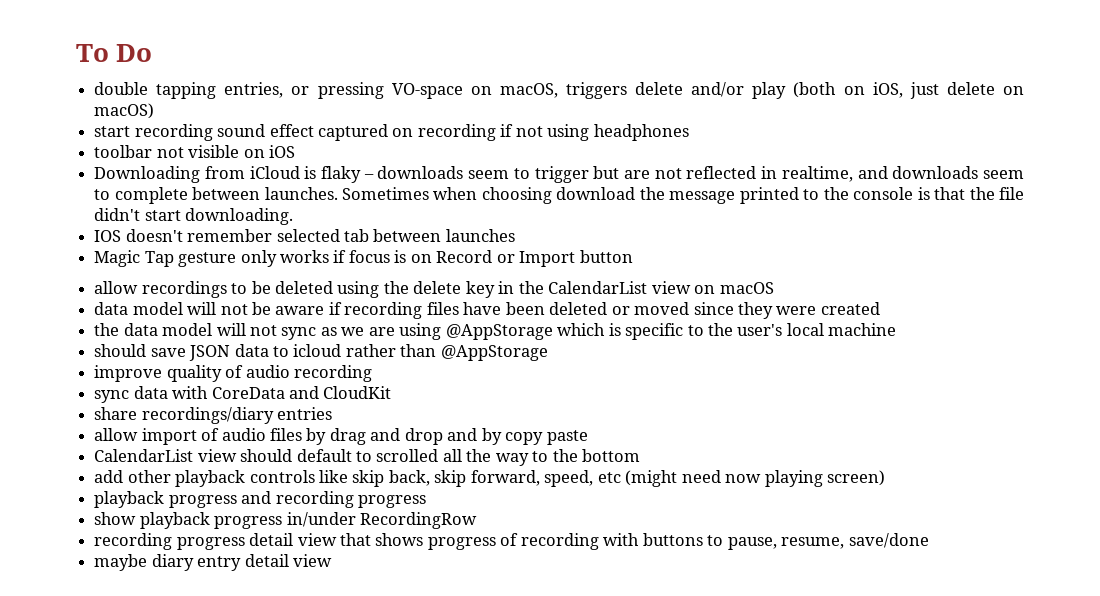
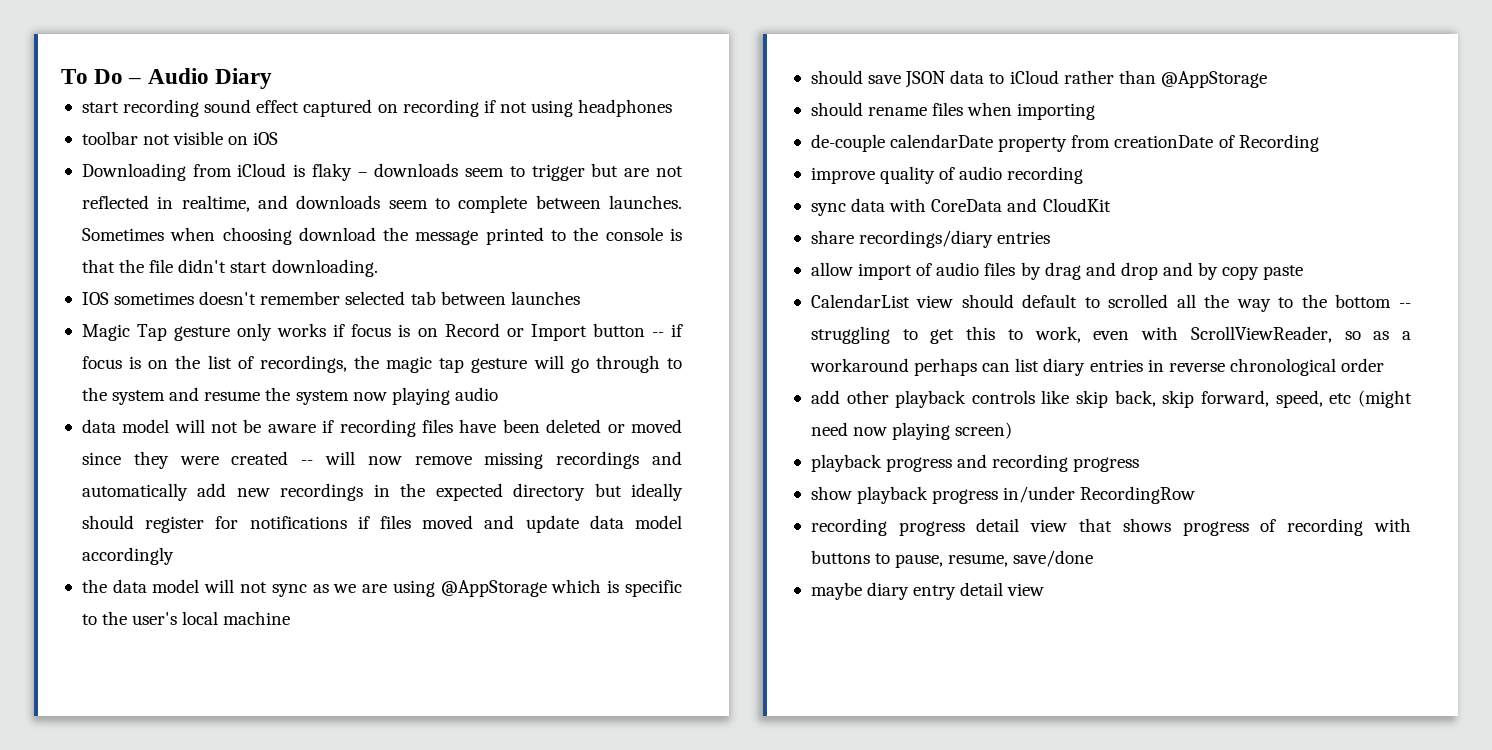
[94,82,1025,99] [94,103,155,119] // double tapping entries, or pressing VO-space on macOS, triggers delete and/or play (both on iOS, just delete on macOS) -> [128,68,272,89] – Audio Diary
(122, 236) none -> [114,292,195,305] sometimes
[94,281,774,298] // allow recordings to be deleted using the delete key in the CalendarList view on macOS -> [651,324,683,337] [81,355,682,373] [81,387,498,405] -- if focus is on the list of recordings, the magic tap gesture will go through to the system and resume the system now playing audio
(880, 308) none -> [301,451,683,469] [81,483,683,501] [81,515,683,533] [81,547,174,565] -- will now remove missing recordings and automatically add new recordings in the expected directory but ideally should register for notifications if files moved and update data model accordingly
[293,344,342,357] icloud -> [1009,70,1059,84] iCloud
(548, 353) none -> [810,102,1096,120] [810,134,1319,152] // should rename files when importing // de-couple calendarDate property from creationDate of Recording
(641, 455) none -> [1399,303,1411,308] [810,326,1411,344] [809,358,1385,376] -- struggling to get this to work, even with ScrollViewReader, so as a workaround perhaps can list diary entries in reverse chronological order

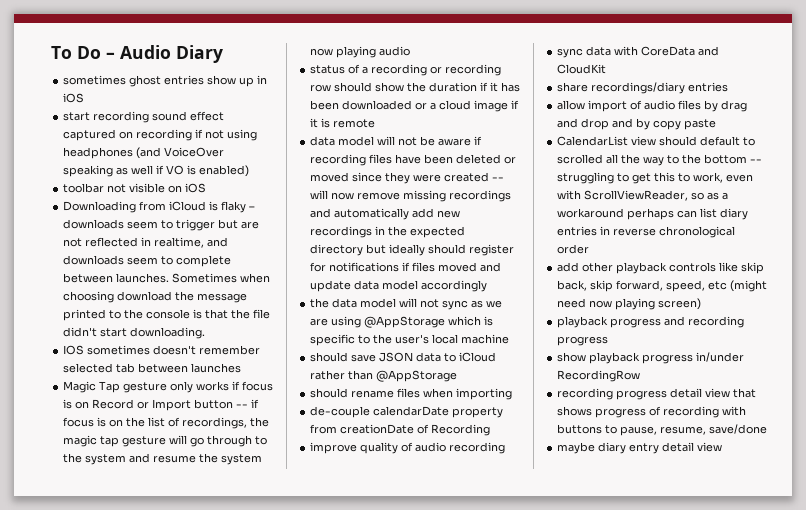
(272, 78) none -> [63,75,268,87] [63,93,85,103] // sometimes ghost entries show up in iOS
(673, 108) none -> [136,147,225,159] [63,165,250,177] (and VoiceOver speaking as well if VO is enabled)
(498, 394) none -> [310,64,502,76] [310,82,521,92] [310,100,520,112] [310,118,376,128] // status of a recording or recording row should show the duration if it has been downloaded or a cloud image if it is remote

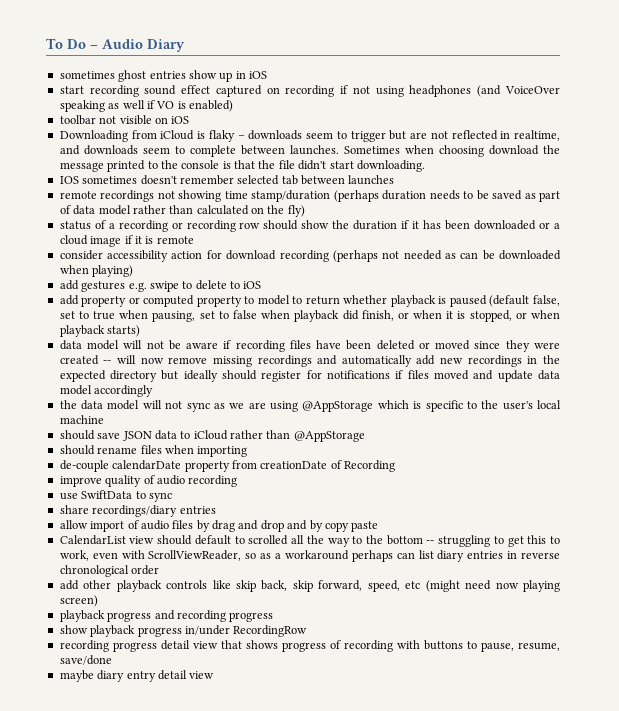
[63,381,274,393] [63,399,260,411] [63,417,270,429] [63,435,268,447] [63,453,263,465] [310,46,411,58] Magic Tap gesture only works if focus is on Record or Import button -- if focus is on the list of recordings, the magic tap gesture will go through to the system and resume the system now playing audio -> [59,190,560,202] [59,205,305,217] remote recordings not showing time stamp/duration (perhaps duration needs to be saved as part of data model rather than calculated on the fly)
(376, 123) none -> [59,250,561,262] [59,265,134,277] [59,280,262,292] [59,295,561,307] [59,310,560,322] [59,325,141,337] // consider accessibility action for download recording (perhaps not needed as can be downloaded when playing) // add gestures e.g. swipe to delete to iOS // add property or computed property to model to return whether playback is paused (default false, set to true when pausing, set to false when playback did finish, or when it is stopped, or when playback starts)
[557,46,720,58] [557,64,607,74] sync data with CoreData and CloudKit -> [59,490,172,502] use SwiftData to sync

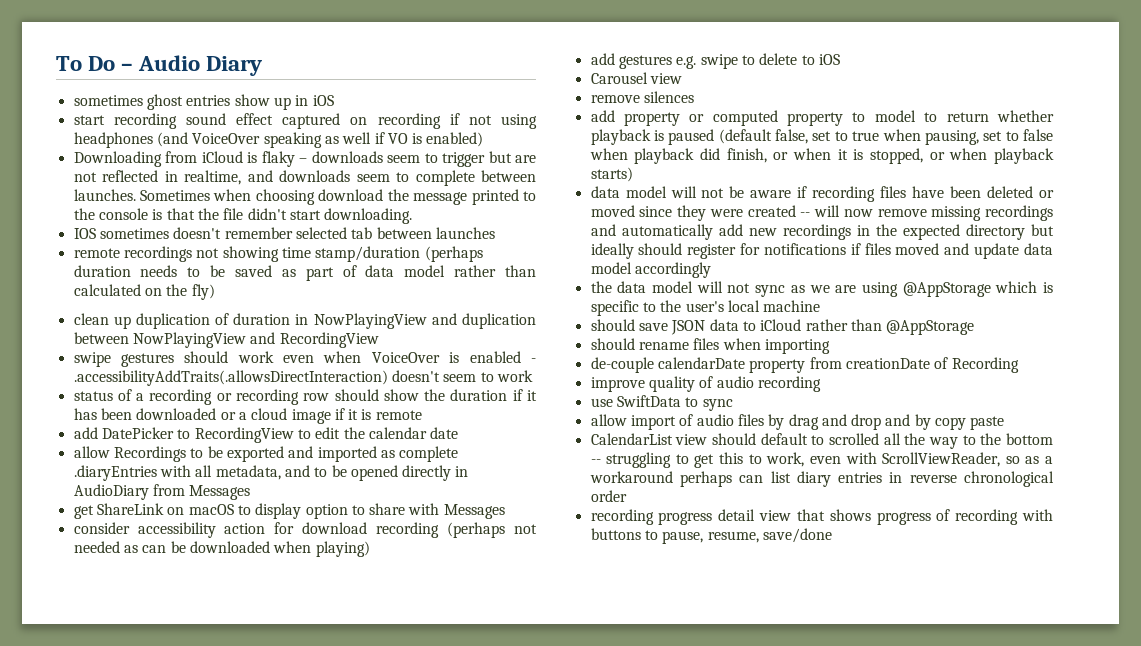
[59,115,190,125] // toolbar not visible on iOS -> (484, 139) none
(305, 211) none -> [73,313,536,329] [73,332,379,348] [73,351,536,367] [73,370,533,386] // clean up duplication of duration in NowPlayingView and duplication between NowPlayingView and RecordingView // swipe gestures should work even when VoiceOver is enabled - .accessibilityAddTraits(.allowsDirectInteraction) doesn't seem to work
(194, 240) none -> [73,427,459,443] [73,446,459,462] [73,465,469,481] [73,484,251,500] [73,503,505,519] // add DatePicker to RecordingView to edit the calendar date // allow Recordings to be exported and imported as complete .diaryEntries with all metadata, and to be opened directly in AudioDiary from Messages // get ShareLink on macOS to display option to share with Messages
(262, 285) none -> [590,72,682,84] [590,91,694,103] // Carousel view // remove silences
[59,505,216,517] // share recordings/diary entries -> (733, 405) none
[59,580,560,592] [59,595,98,607] [59,610,274,622] [59,625,308,637] // add other playback controls like skip back, skip forward, speed, etc (might need now playing screen) // playback progress and recording progress // show playback progress in/under RecordingRow -> (627, 496) none
[59,670,215,682] // maybe diary entry detail view -> (832, 535) none

